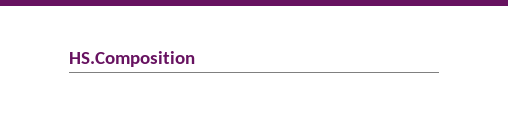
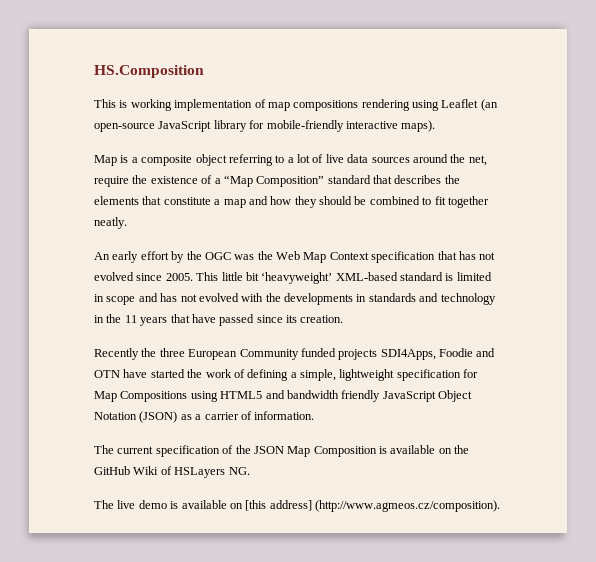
(195, 59) none -> [94,99,498,111] [94,120,436,132] [94,154,487,166] [94,175,460,187] [94,196,489,208] [94,217,127,229] [94,251,496,263] [94,272,492,284] [94,293,496,305] [94,314,344,326] [94,348,496,360] [94,369,479,381] [94,390,472,402] [94,411,315,423] [94,445,470,457] [94,466,250,478] [94,500,500,512] // This is working implementation of map compositions rendering using Leaflet (an open-source JavaScript library for mobile-friendly interactive maps). // Map is a composite object referring to a lot of live data sources around the net, require the existence of a “Map Composition” standard that describes the elements that constitute a map and how they should be combined to fit together neatly. // An early effort by the OGC was the Web Map Context specification that has not evolved since 2005. This little bit ‘heavyweight’ XML-based standard is limited in scope and has not evolved with the developments in standards and technology in the 11 years that have passed since its creation. // Recently the three European Community funded projects SDI4Apps, Foodie and OTN have started the work of defining a simple, lightweight specification for Map Compositions using HTML5 and bandwidth friendly JavaScript Object Notation (JSON) as a carrier of information. // The current specification of the JSON Map Composition is available on the GitHub Wiki of HSLayers NG. // The live demo is available on [this address] (http://www.agmeos.cz/composition).

